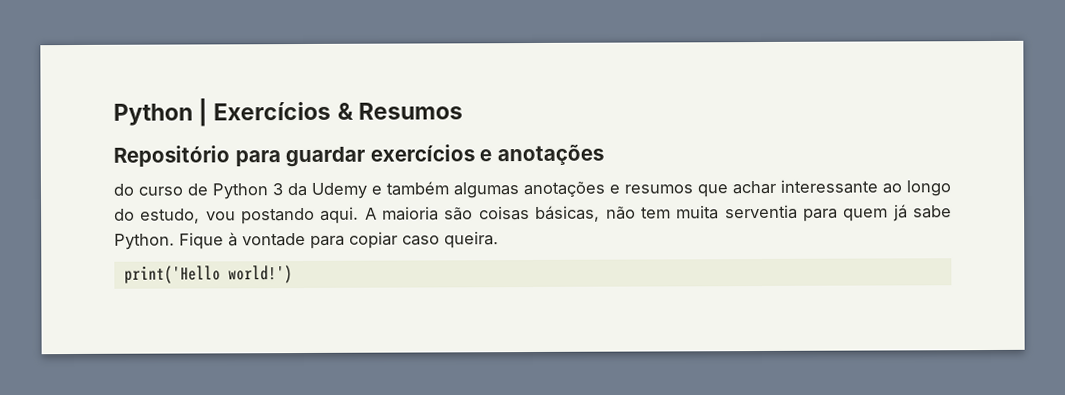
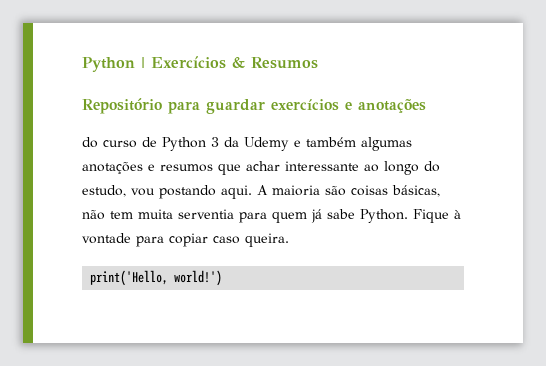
[123,265,221,284] print('Hello -> [90,270,169,286] print('Hello,

